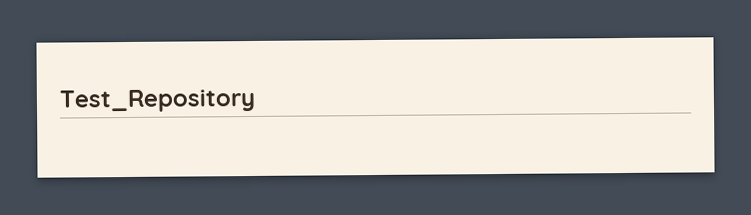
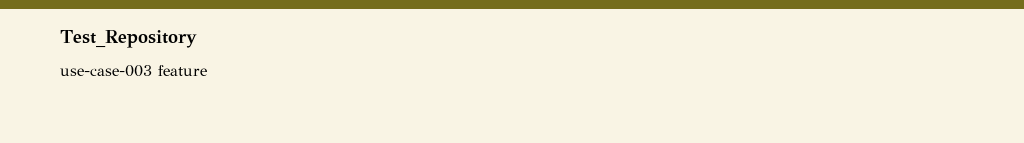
(256, 100) none -> [60,65,207,77] // use-case-003 feature

